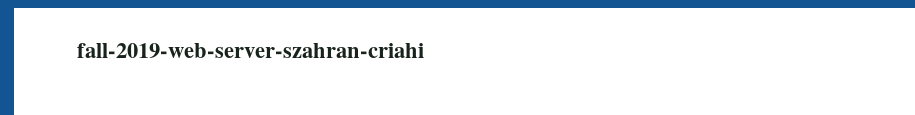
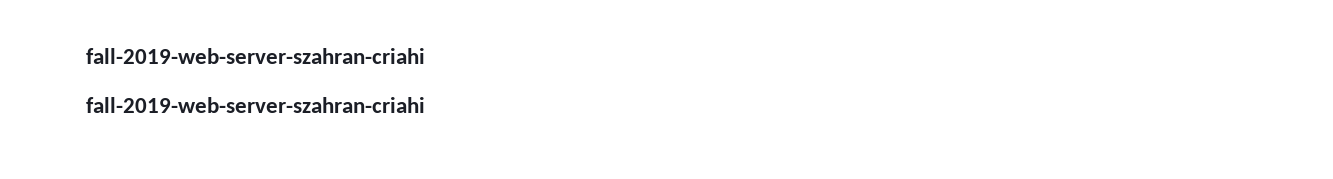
[77,43,424,58] fall-2019-web-server-szahran-criahi -> [86,48,425,64] [86,97,425,113] fall-2019-web-server-szahran-criahi // fall-2019-web-server-szahran-criahi

